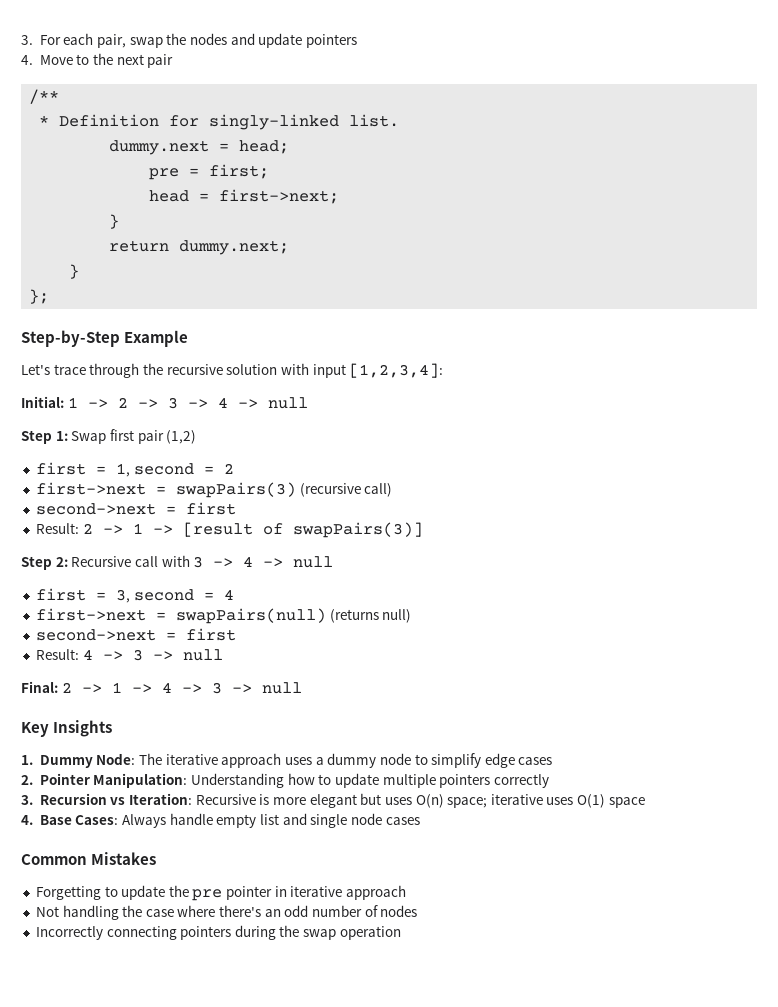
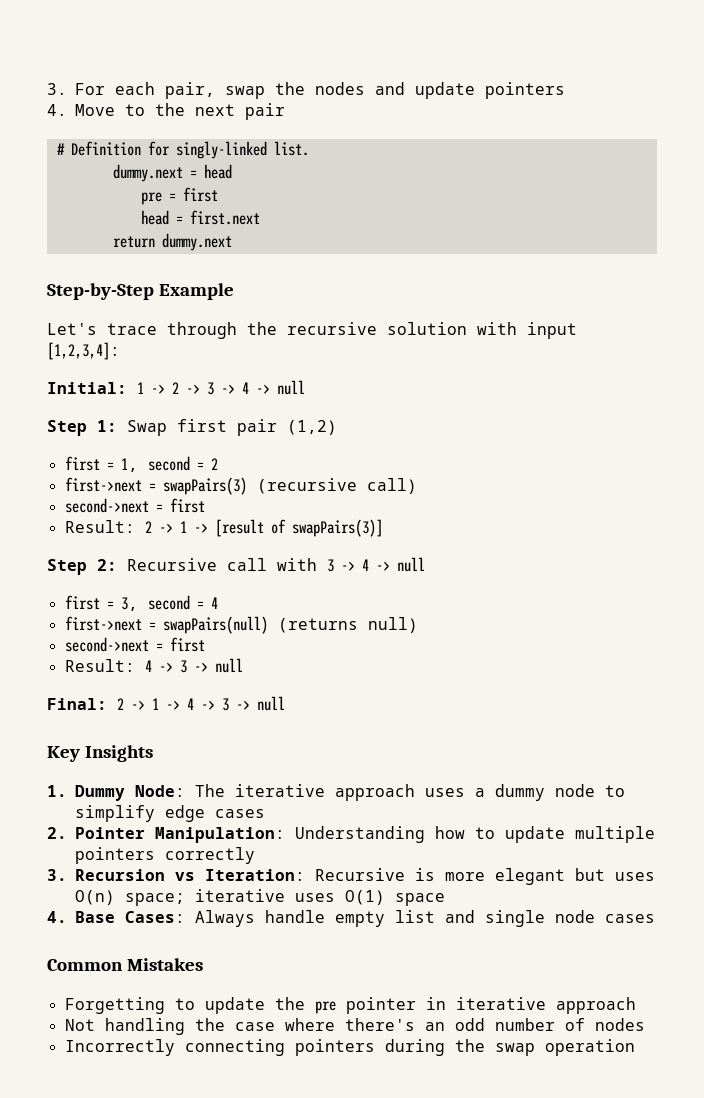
[29,89,60,104] [39,115,50,126] /** // * -> [56,143,65,155] #
[239,140,290,154] head; -> [203,164,232,179] head
[209,164,270,179] first; -> [182,187,218,202] first
[219,189,340,204] [109,214,120,229] first->next; // } -> [189,210,260,225] first.next
[179,240,290,255] [69,264,80,279] [29,289,50,304] dummy.next; // } // }; -> [161,233,232,251] dummy.next

